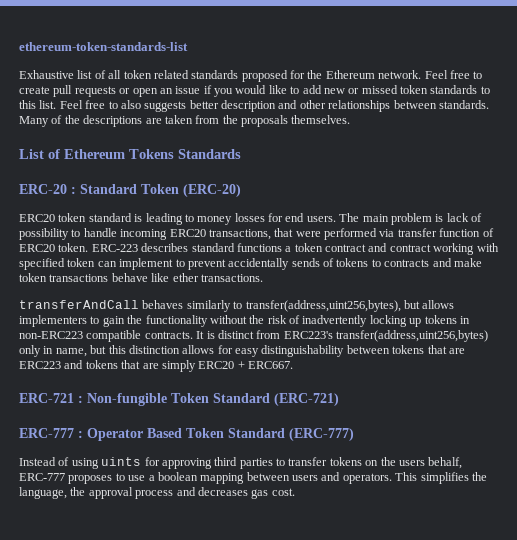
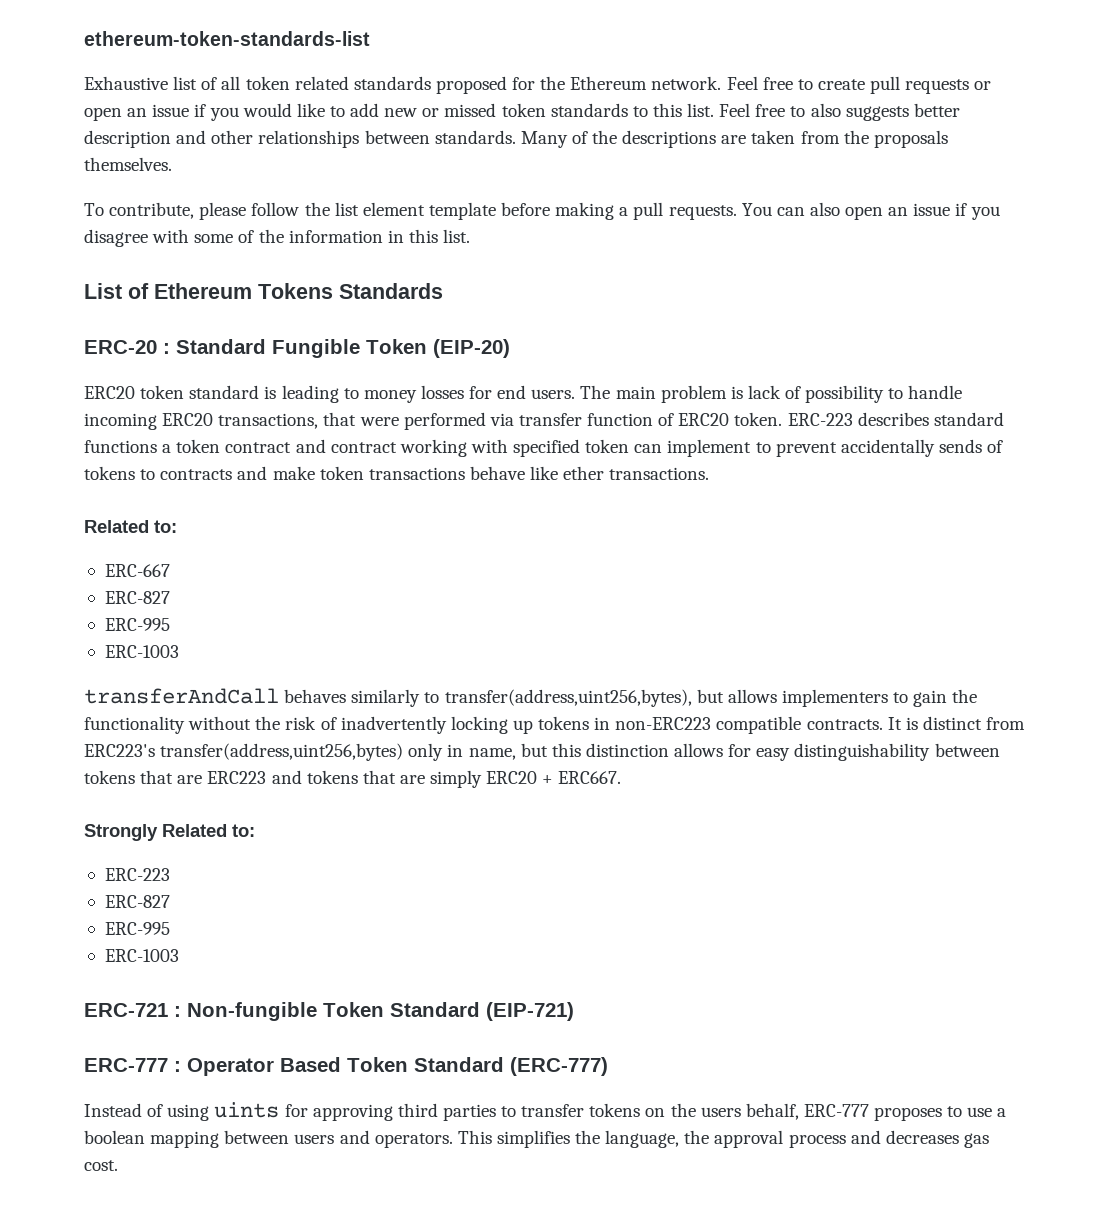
(351, 119) none -> [84,202,1000,220] [84,229,471,247] // To contribute, please follow the list element template before making a pull requests. You can also open an issue if you disagree with some of the information in this list.
[141,184,241,197] Token (ERC-20) -> [272,339,510,358] Fungible Token (EIP-20)
(263, 278) none -> [84,520,177,533] [104,564,170,577] [104,591,170,604] [104,618,170,631] [104,645,179,658] // Related to: // ERC-667 // ERC-827 // ERC-995 // ERC-1003
(293, 365) none -> [84,824,255,841] [104,868,170,881] [104,895,170,908] [104,922,170,935] [104,949,179,962] // Strongly Related to: // ERC-223 // ERC-827 // ERC-995 // ERC-1003
[274,393,339,406] (ERC-721) -> [486,1002,574,1021] (EIP-721)

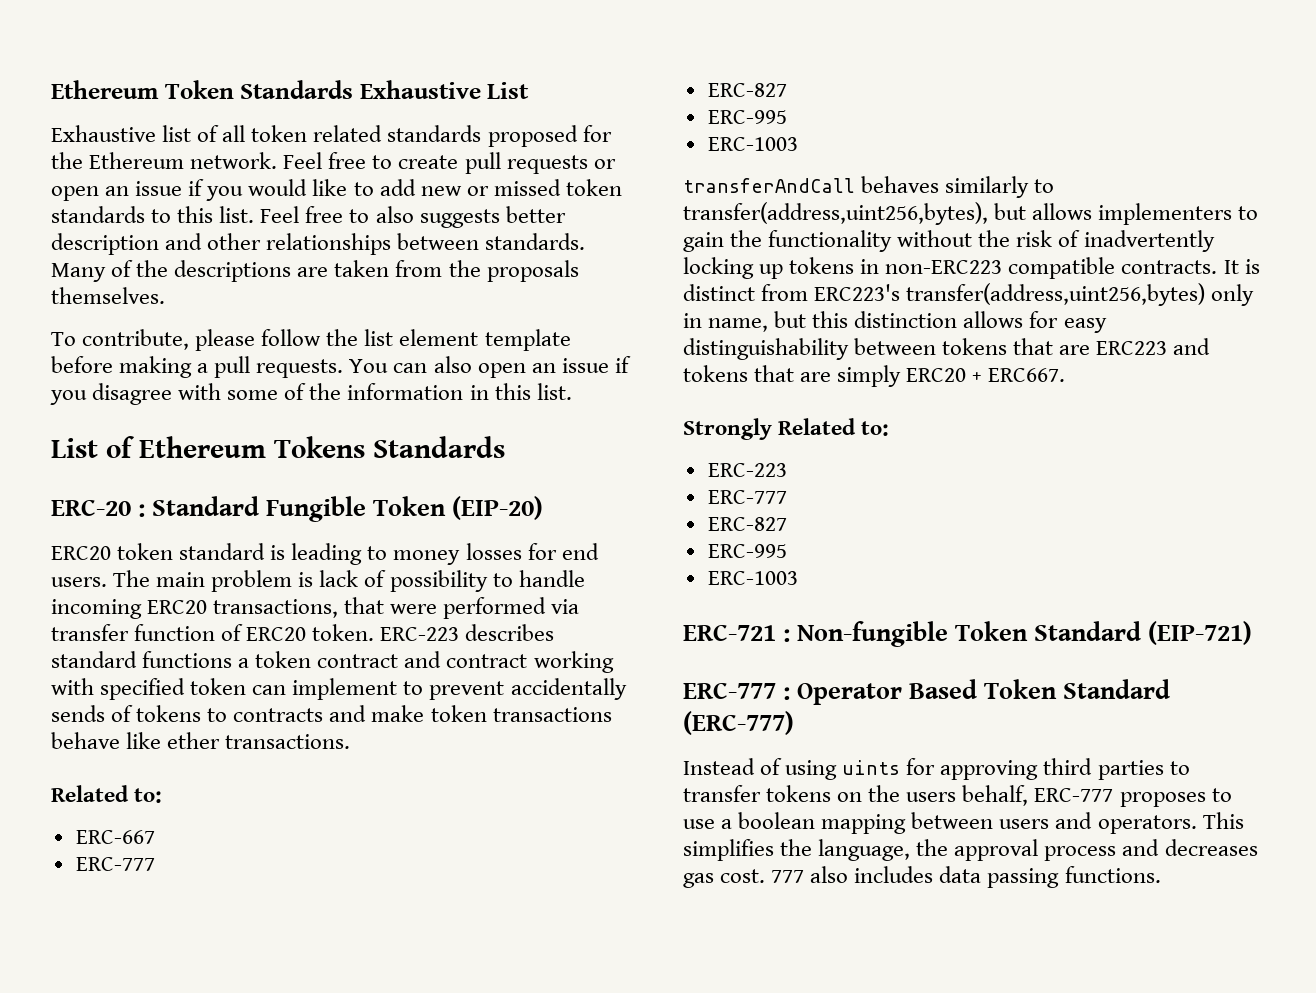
[84,31,370,46] ethereum-token-standards-list -> [51,80,530,99] Ethereum Token Standards Exhaustive List
(170, 570) none -> [75,857,155,871] // ERC-777
(170, 874) none -> [707,490,787,504] // ERC-777
(118, 1165) none -> [771,866,1161,888] 777 also includes data passing functions.

